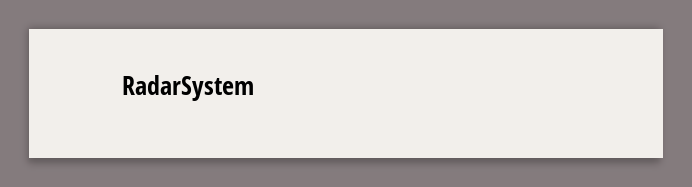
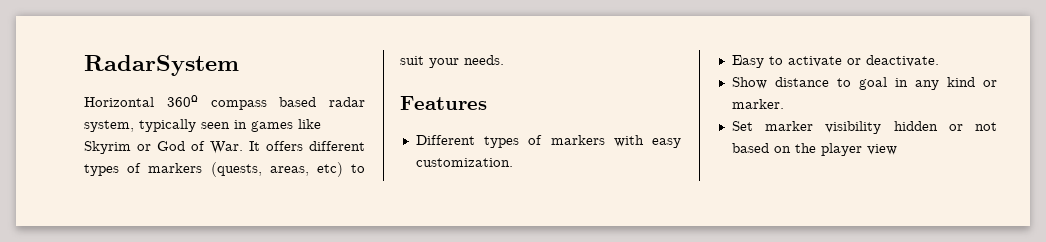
(254, 88) none -> [84,95,365,110] [84,119,321,132] [84,141,365,154] [84,162,365,177] [400,55,504,68] [400,96,487,110] [415,135,681,148] [415,158,513,167] [731,55,939,68] [731,77,997,90] [731,99,784,109] [731,121,997,134] [731,143,897,156] // Horizontal 360º compass based radar system, typically seen in games like Skyrim or God of War. It offers different types of markers (quests, areas, etc) to suit your needs. // Features // Different types of markers with easy customization. // Easy to activate or deactivate. // Show distance to goal in any kind or marker. // Set marker visibility hidden or not based on the player view

